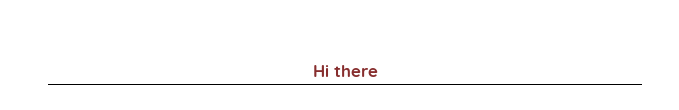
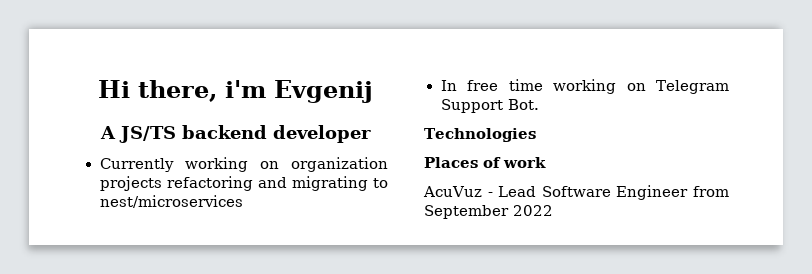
[333,65,378,77] there -> [138,80,373,103] [100,125,371,143] [99,157,388,172] [99,176,388,191] [99,195,243,208] [440,79,730,94] [440,99,539,113] [424,128,536,142] [424,157,546,168] [423,185,729,200] [424,205,553,219] there, i'm Evgenij // A JS/TS backend developer // Currently working on organization projects refactoring and migrating to nest/microservices // In free time working on Telegram Support Bot. // Technologies // Places of work // AcuVuz - Lead Software Engineer from September 2022

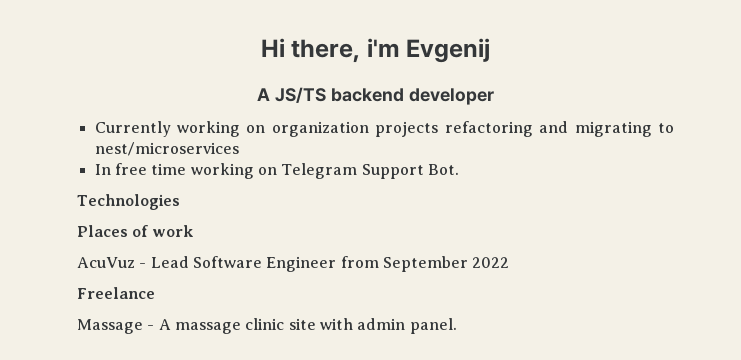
(553, 210) none -> [77,287,155,299] [77,318,457,334] // Freelance // Massage - A massage clinic site with admin panel.

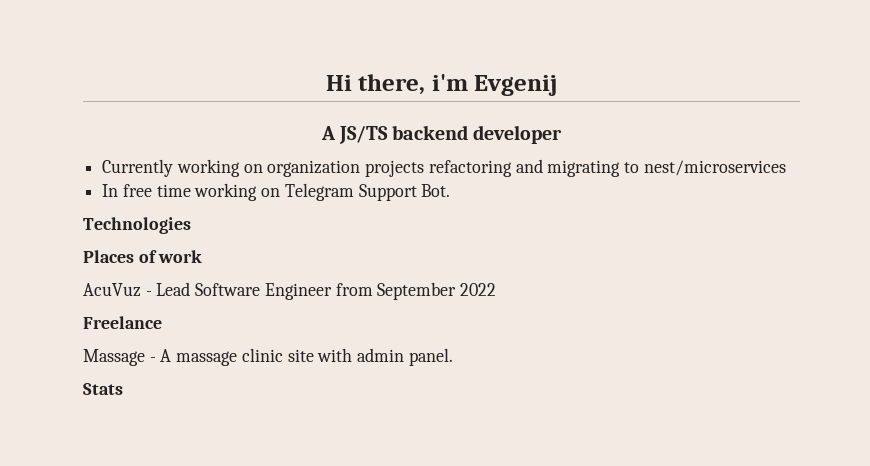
(457, 326) none -> [83,383,123,395] // Stats

